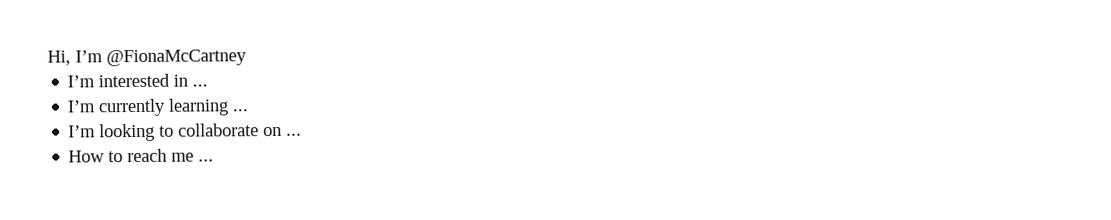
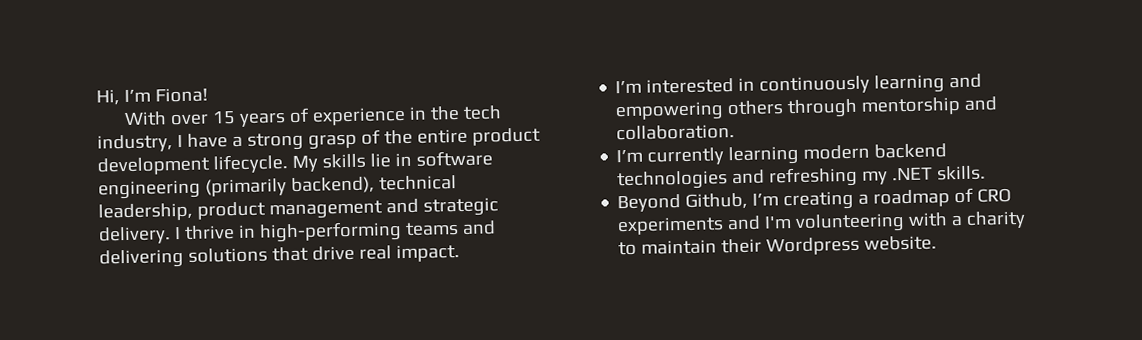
[106,49,247,67] [67,73,209,88] [67,98,250,117] [68,123,303,142] [68,148,215,163] @FionaMcCartney // I’m interested in ... // I’m currently learning ... // I’m looking to collaborate on ... // How to reach me ... -> [154,87,208,103] [123,105,502,127] [97,127,541,153] [97,150,493,176] [98,175,457,200] [98,197,499,222] [98,220,496,245] [99,244,460,269] [615,73,983,95] [615,96,998,122] [616,124,736,141] [616,143,948,166] [617,165,987,191] [617,187,1013,213] [617,210,1027,236] [618,235,938,256] Fiona! // With over 15 years of experience in the tech industry, I have a strong grasp of the entire product development lifecycle. My skills lie in software engineering (primarily backend), technical leadership, product management and strategic delivery. I thrive in high-performing teams and delivering solutions that drive real impact. // I’m interested in continuously learning and empowering others through mentorship and collaboration. // I’m currently learning modern backend technologies and refreshing my .NET skills. // Beyond Github, I’m creating a roadmap of CRO experiments and I'm volunteering with a charity to maintain their Wordpress website.

